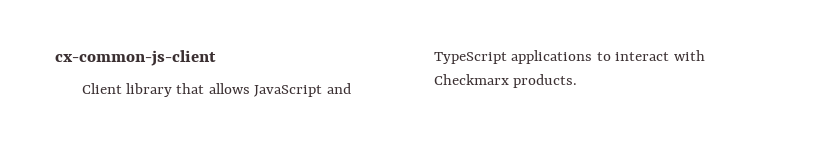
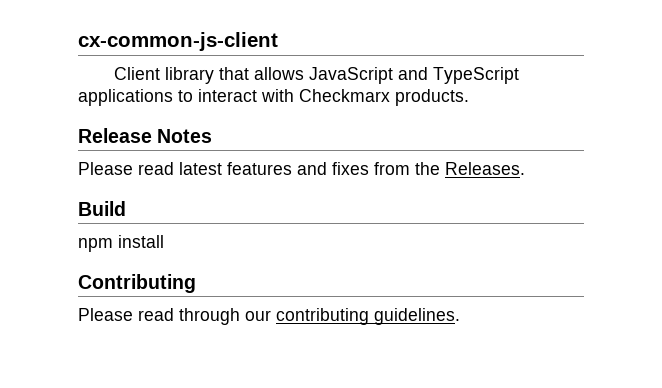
(578, 81) none -> [78,128,213,143] [78,162,525,175] [78,201,126,216] [78,235,164,252] [78,274,196,293] [78,308,460,325] // Release Notes // Please read latest features and fixes from the Releases. // Build // npm install // Contributing // Please read through our contributing guidelines.

